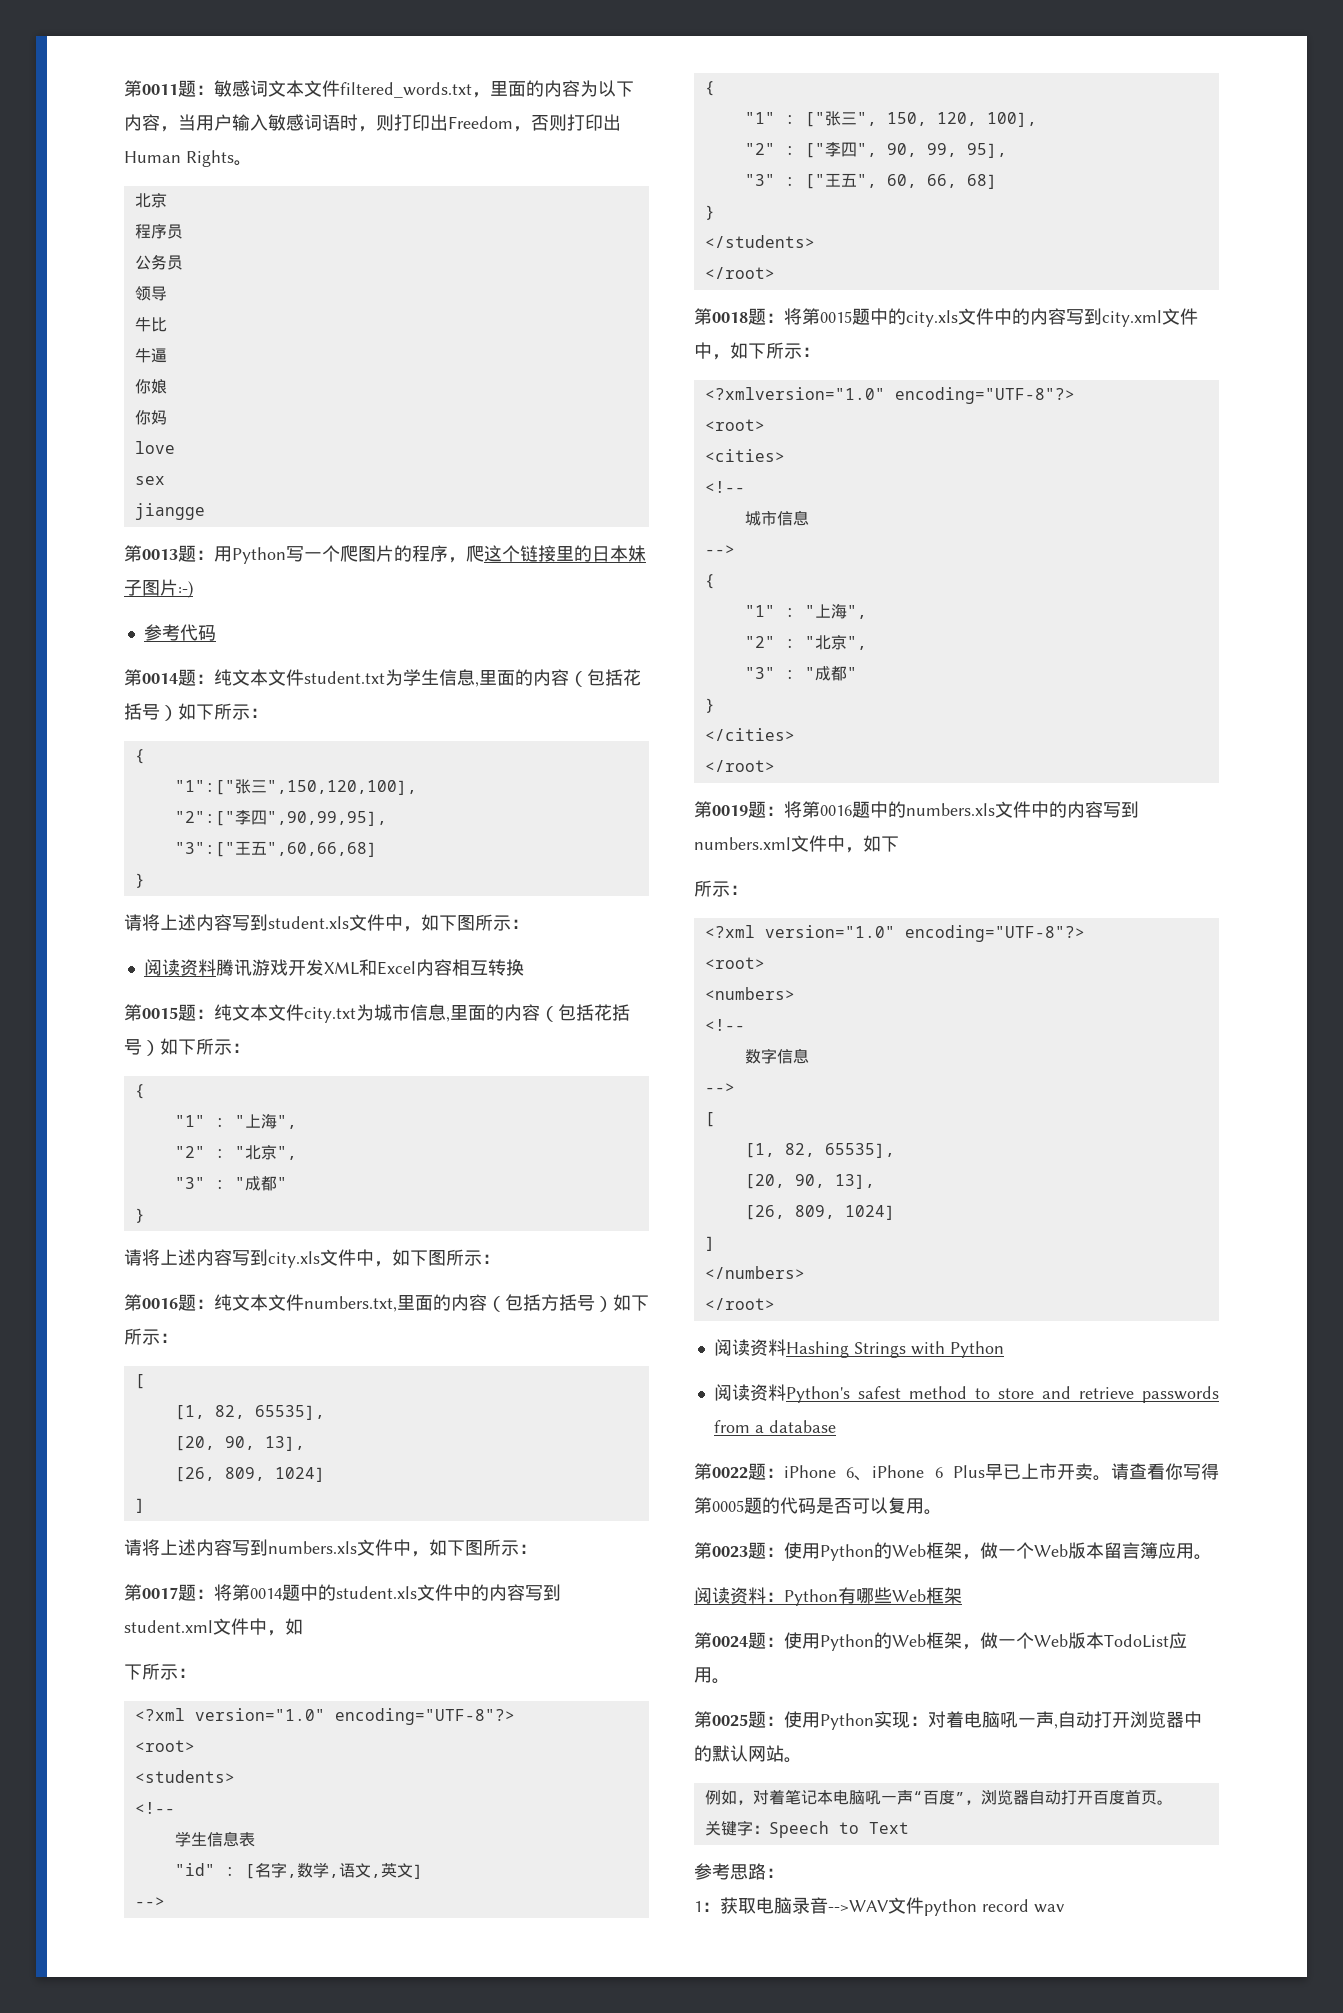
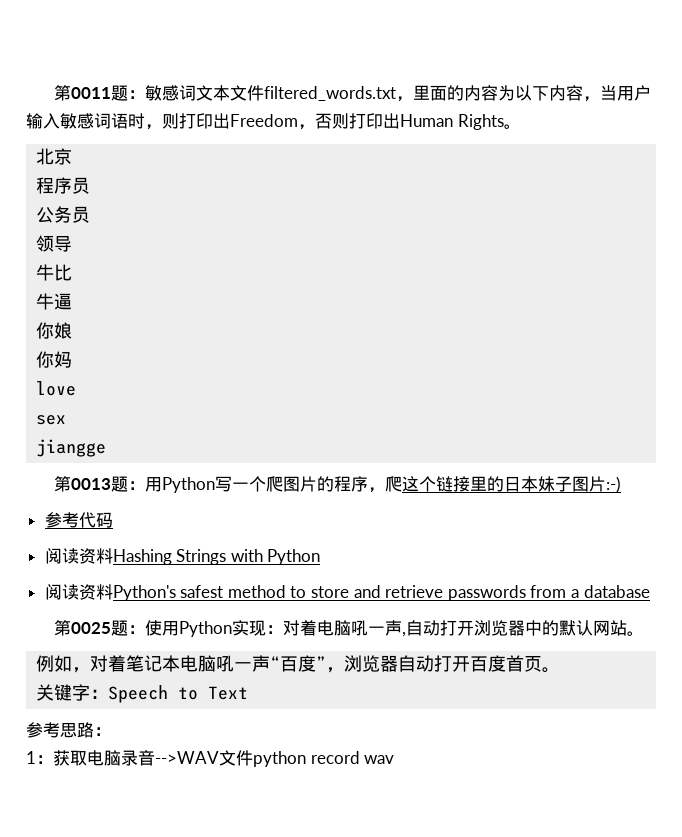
[124,669,641,687] [124,703,268,721] [134,749,145,764] [174,779,417,795] [174,810,387,826] [174,841,377,857] [134,873,145,888] [124,914,529,932] [143,959,524,976] [124,1004,630,1023] [124,1038,250,1056] [134,1084,145,1099] [174,1114,297,1129] [174,1145,297,1160] [174,1176,287,1191] [134,1208,145,1223] [124,1249,500,1268] [124,1294,649,1312] [124,1328,178,1345] [134,1374,145,1389] [174,1405,325,1420] [174,1436,305,1451] [174,1467,325,1482] [134,1498,145,1513] [124,1539,537,1557] [124,1584,561,1601] [124,1618,303,1636] [124,1663,196,1680] [134,1708,515,1725] [134,1740,195,1752] [134,1770,235,1783] [134,1802,175,1814] [174,1831,255,1847] [174,1862,423,1879] [134,1897,165,1907] [704,81,715,96] [744,111,1037,127] [744,142,1007,158] [744,173,997,189] [704,205,715,220] [704,235,815,248] [704,267,775,279] [694,308,1198,327] [694,342,820,360] [704,387,1075,404] [704,419,765,431] [704,449,785,462] [704,481,745,493] [744,510,809,526] [704,545,735,555] [704,574,715,589] [744,604,867,619] [744,635,867,650] [744,666,857,681] [704,698,715,713] [704,728,795,741] [704,760,775,772] [694,801,1139,818] [694,835,899,853] [694,880,748,897] [704,925,1085,942] [704,957,765,969] [704,987,795,1000] [704,1019,745,1031] [744,1048,809,1064] [704,1083,735,1093] [704,1112,715,1127] [744,1143,895,1158] [744,1174,875,1189] [744,1205,895,1220] [704,1236,715,1251] [704,1266,805,1279] [704,1298,775,1310] // 第0014题：纯文本文件student.txt为学生信息,里面的内容（包括花括号）如下所示： // { // "1":["张三",150,120,100], // "2":["李四",90,99,95], // "3":["王五",60,66,68] // } // 请将上述内容写到student.xls文件中，如下图所示： // 阅读资料腾讯游戏开发XML和Excel内容相互转换 // 第0015题：纯文本文件city.txt为城市信息,里面的内容（包括花括号）如下所示： // { // "1" : "上海", // "2" : "北京", // "3" : "成都" // } // 请将上述内容写到city.xls文件中，如下图所示： // 第0016题：纯文本文件numbers.txt,里面的内容（包括方括号）如下所示： // [ // [1, 82, 65535], // [20, 90, 13], // [26, 809, 1024] // ] // 请将上述内容写到numbers.xls文件中，如下图所示： // 第0017题：将第0014题中的student.xls文件中的内容写到student.xml文件中，如 // 下所示： // <?xml version="1.0" encoding="UTF-8"?> // <root> // <students> // <!-- // 学生信息表 // "id" : [名字,数学,语文,英文] // --> // { // "1" : ["张三", 150, 120, 100], // "2" : ["李四", 90, 99, 95], // "3" : ["王五", 60, 66, 68] // } // </students> // </root> // 第0018题：将第0015题中的city.xls文件中的内容写到city.xml文件中，如下所示： // <?xmlversion="1.0" encoding="UTF-8"?> // <root> // <cities> // <!-- // 城市信息 // --> // { // "1" : "上海", // "2" : "北京", // "3" : "成都" // } // </cities> // </root> // 第0019题：将第0016题中的numbers.xls文件中的内容写到numbers.xml文件中，如下 // 所示： // <?xml version="1.0" encoding="UTF-8"?> // <root> // <numbers> // <!-- // 数字信息 // --> // [ // [1, 82, 65535], // [20, 90, 13], // [26, 809, 1024] // ] // </numbers> // </root> -> (113, 520) none
[694,1463,1219,1481] [694,1497,942,1515] [694,1542,1212,1561] [694,1587,962,1606] [694,1632,1187,1651] [694,1667,730,1684] // 第0022题：iPhone 6、iPhone 6 Plus早已上市开卖。请查看你写得第0005题的代码是否可以复用。 // 第0023题：使用Python的Web框架，做一个Web版本留言簿应用。 // 阅读资料：Python有哪些Web框架 // 第0024题：使用Python的Web框架，做一个Web版本TodoList应用。 -> (650, 591) none

